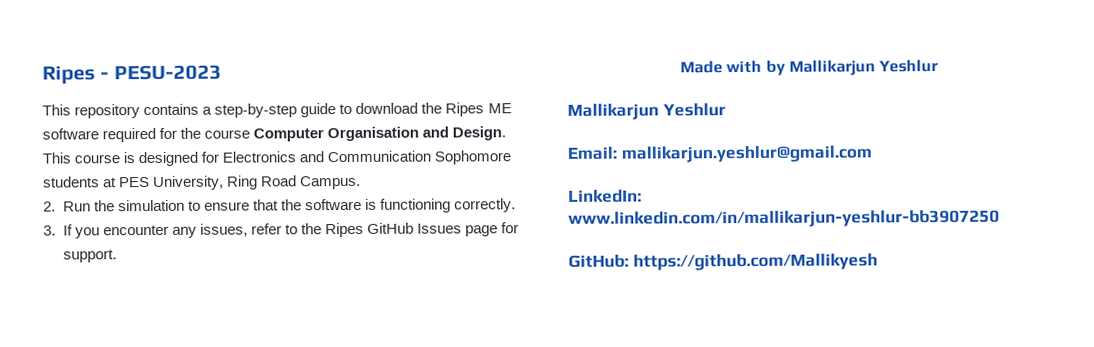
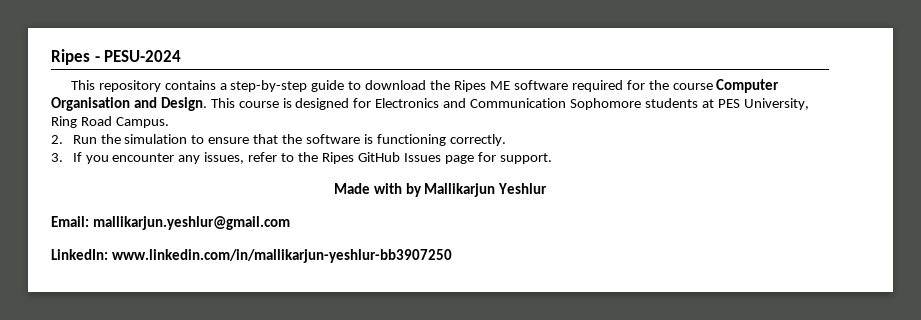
[113,64,222,81] PESU-2023 -> [104,50,182,62] PESU-2024
[567,103,726,120] // Mallikarjun Yeshlur -> (548, 188) none
[568,253,878,271] // GitHub: https://github.com/Mallikyesh -> (453, 256) none

